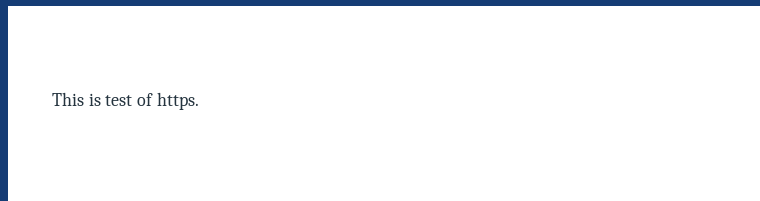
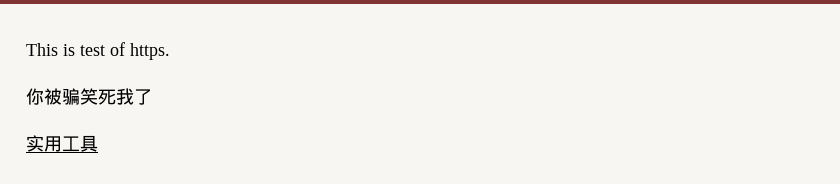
(199, 101) none -> [26,88,152,105] [26,135,98,152] // 你被骗笑死我了 // 实用工具

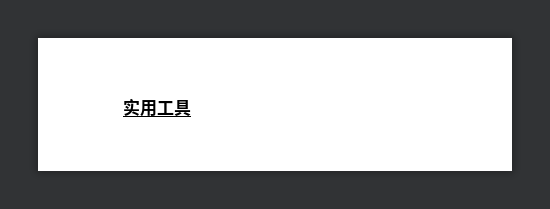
[26,42,170,60] [26,88,152,105] This is test of https. // 你被骗笑死我了 // -> (123, 107) none

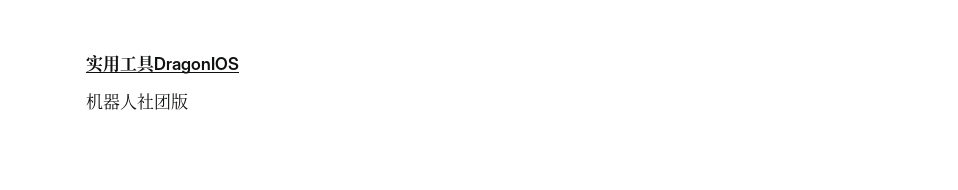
(191, 108) none -> [154,57,239,74] [86,93,188,110] DragonIOS // 机器人社团版

